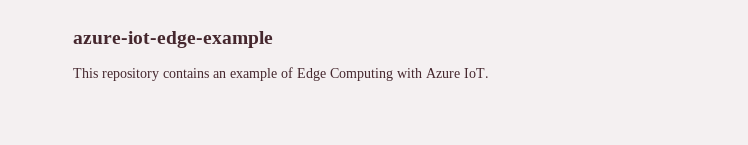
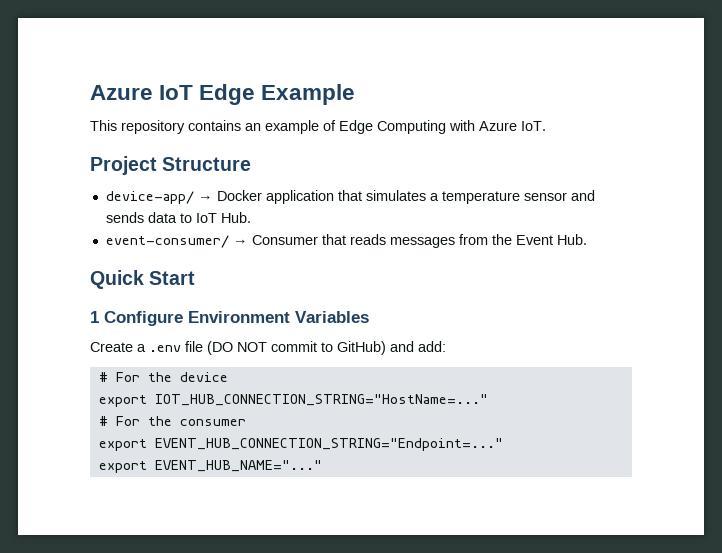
[73,31,273,48] azure-iot-edge-example -> [90,84,356,105] Azure IoT Edge Example
(489, 73) none -> [90,156,252,175] [105,190,595,204] [105,212,251,223] [105,234,587,248] [90,270,196,289] [90,311,369,326] [90,341,446,355] [98,372,228,382] [98,394,488,407] [98,416,246,426] [98,438,503,451] [98,460,322,473] // Project Structure // device-app/ → Docker application that simulates a temperature sensor and sends data to IoT Hub. // event-consumer/ → Consumer that reads messages from the Event Hub. // Quick Start // 1 Configure Environment Variables // Create a .env file (DO NOT commit to GitHub) and add: // # For the device // export IOT_HUB_CONNECTION_STRING="HostName=..." // # For the consumer // export EVENT_HUB_CONNECTION_STRING="Endpoint=..." // export EVENT_HUB_NAME="..."

